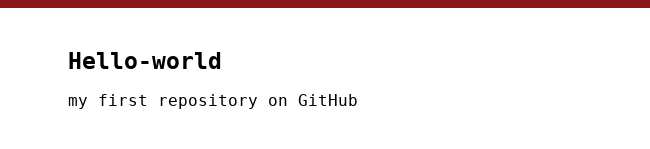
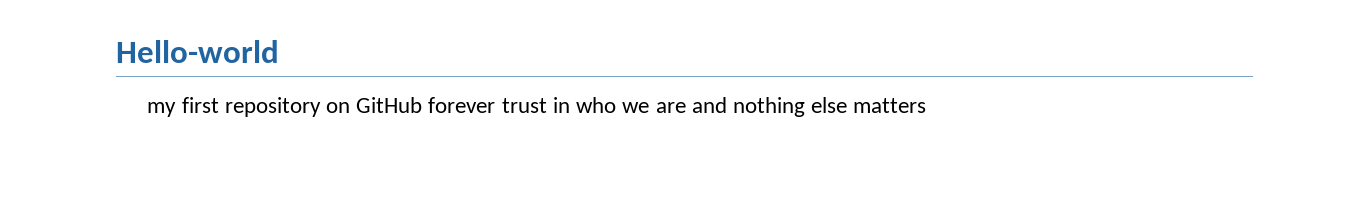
(358, 100) none -> [428,97,927,117] forever trust in who we are and nothing else matters

